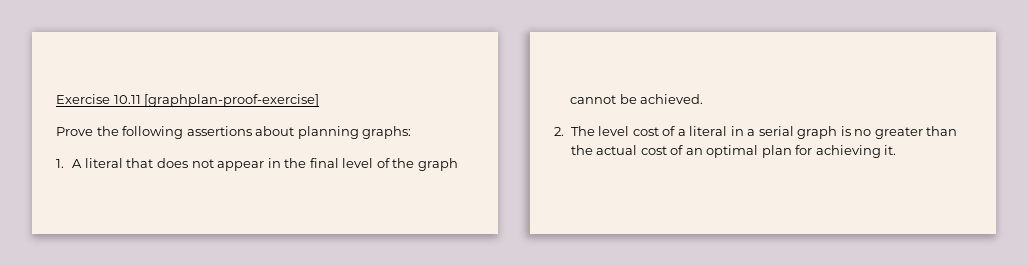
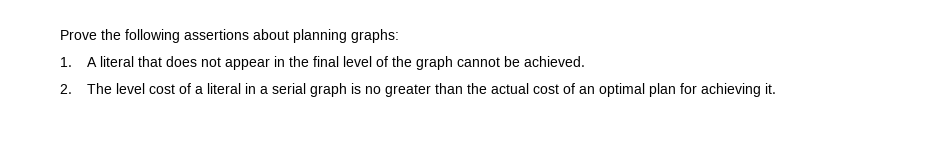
[56,94,320,107] Exercise 10.11 [graphplan-proof-exercise] // -> (60, 35) none

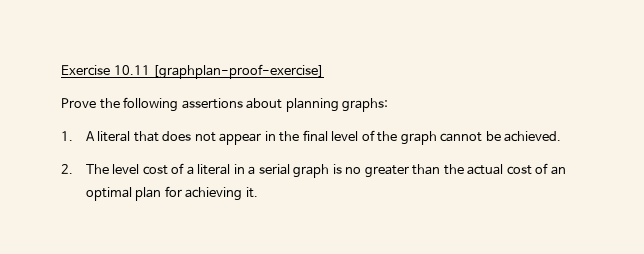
(60, 35) none -> [61,64,325,79] Exercise 10.11 [graphplan-proof-exercise] //

